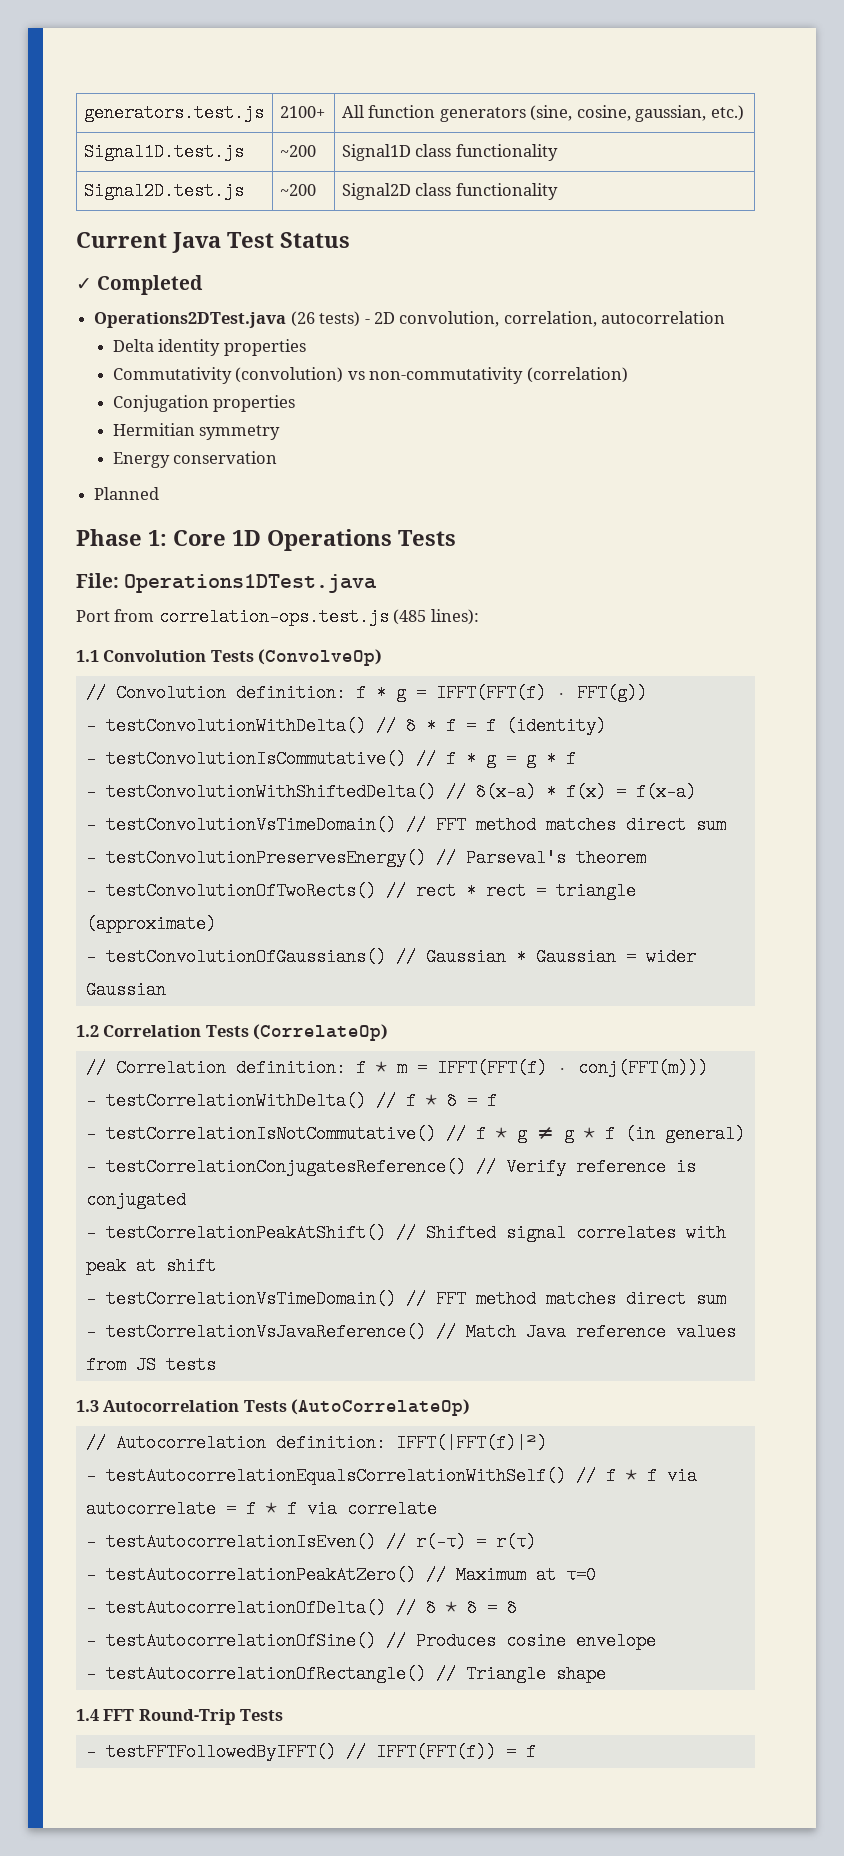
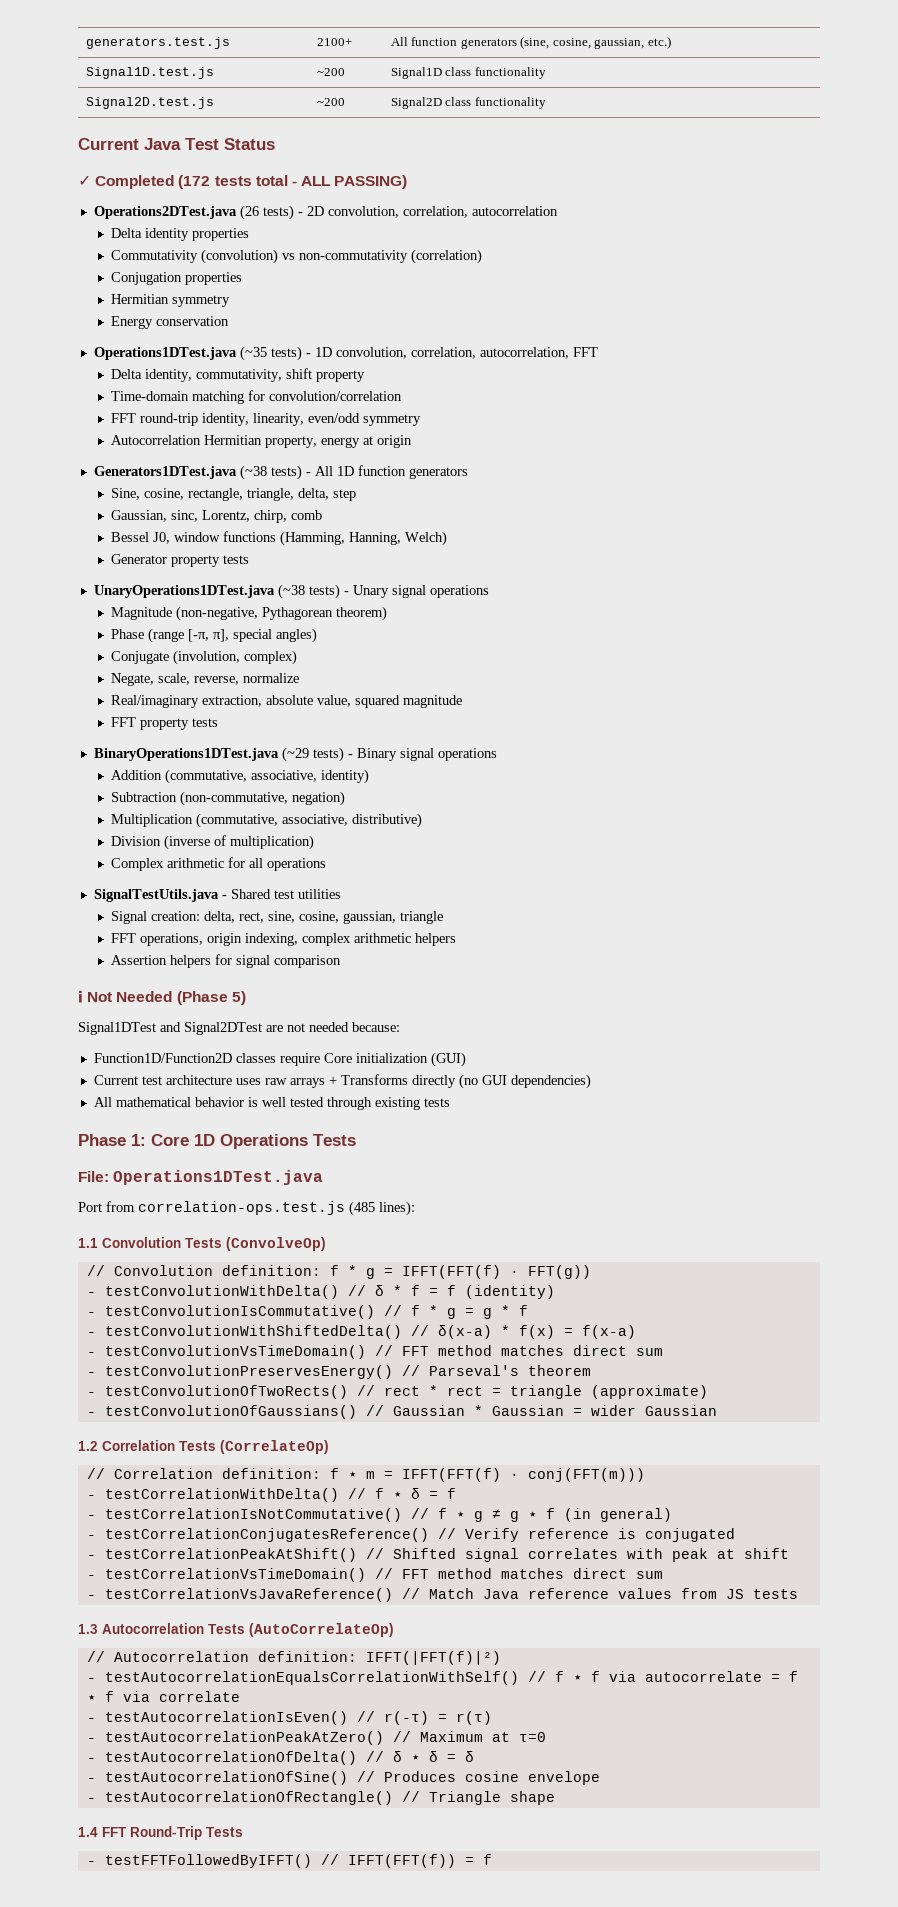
(204, 285) none -> [178,175,408,189] (172 tests total - ALL PASSING)
[94,487,160,500] Planned -> [93,346,598,361] [111,368,366,382] [111,390,403,404] [111,413,422,426] [111,435,413,448] [93,465,468,480] [111,488,357,501] [111,510,323,523] [111,531,448,546] [111,554,250,567] [93,584,489,599] [111,606,388,621] [111,628,318,643] [111,650,298,665] [111,673,300,686] [111,695,463,708] [111,717,219,730] [93,747,497,762] [111,769,370,784] [111,791,346,806] [111,813,423,828] [111,835,315,850] [111,857,327,871] [93,889,341,902] [111,911,444,924] [111,933,457,946] [111,954,342,968] [78,990,246,1005] [78,1022,400,1035] [93,1052,466,1067] [93,1074,591,1089] [93,1097,450,1110] Operations1DTest.java (~35 tests) - 1D convolution, correlation, autocorrelation, FFT // Delta identity, commutativity, shift property // Time-domain matching for convolution/correlation // FFT round-trip identity, linearity, even/odd symmetry // Autocorrelation Hermitian property, energy at origin // Generators1DTest.java (~38 tests) - All 1D function generators // Sine, cosine, rectangle, triangle, delta, step // Gaussian, sinc, Lorentz, chirp, comb // Bessel J0, window functions (Hamming, Hanning, Welch) // Generator property tests // UnaryOperations1DTest.java (~38 tests) - Unary signal operations // Magnitude (non-negative, Pythagorean theorem) // Phase (range [-π, π], special angles) // Conjugate (involution, complex) // Negate, scale, reverse, normalize // Real/imaginary extraction, absolute value, squared magnitude // FFT property tests // BinaryOperations1DTest.java (~29 tests) - Binary signal operations // Addition (commutative, associative, identity) // Subtraction (non-commutative, negation) // Multiplication (commutative, associative, distributive) // Division (inverse of multiplication) // Complex arithmetic for all operations // SignalTestUtils.java - Shared test utilities // Signal creation: delta, rect, sine, cosine, gaussian, triangle // FFT operations, origin indexing, complex arithmetic helpers // Assertion helpers for signal comparison // ℹ Not Needed (Phase 5) // Signal1DTest and Signal2DTest are not needed because: // Function1D/Function2D classes require Core initialization (GUI) // Current test architecture uses raw arrays + Transforms directly (no GUI dependencies) // All mathematical behavior is well tested through existing tests

